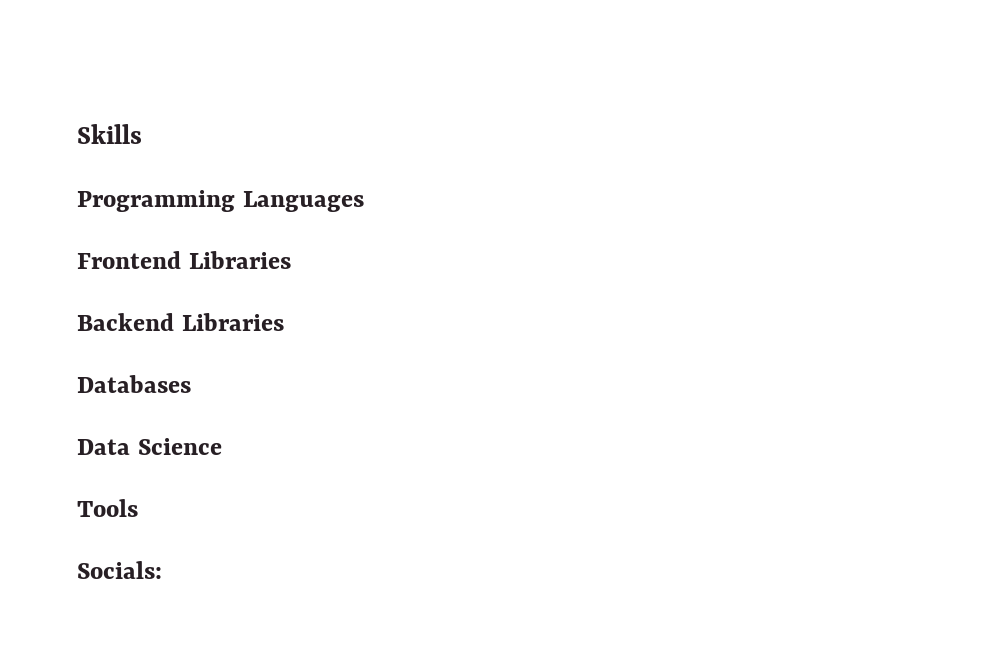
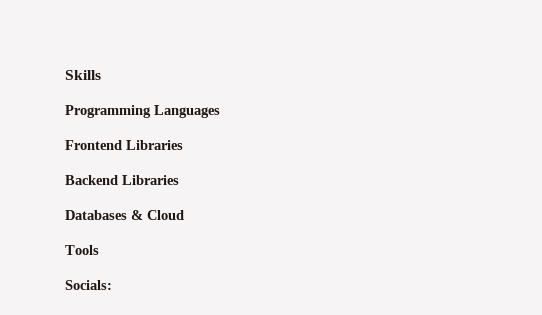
[77,438,222,455] // Data Science -> [131,210,184,220] & Cloud

